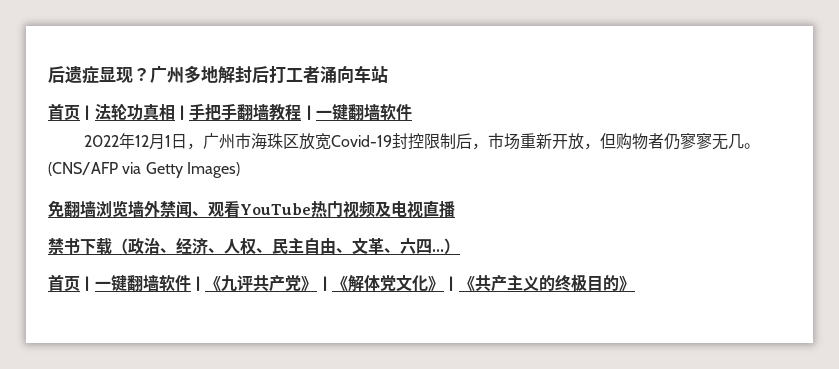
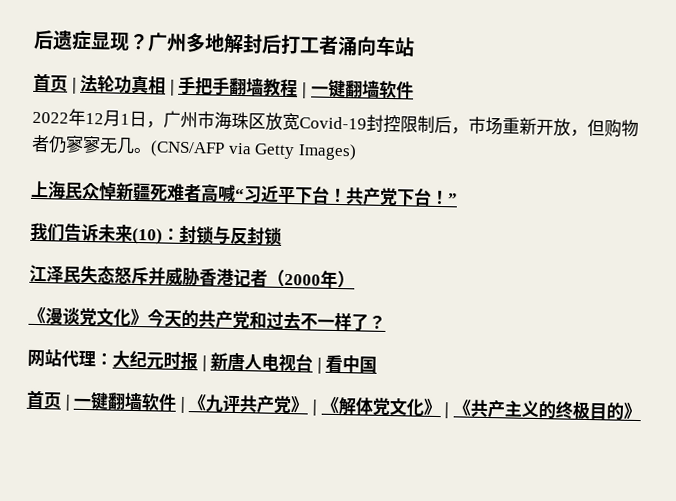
[48,200,455,218] [48,237,460,255] 免翻墙浏览墙外禁闻、观看YouTube热门视频及电视直播 // 禁书下载（政治、经济、人权、民主自由、文革、六四...） -> [31,180,458,207] [30,222,282,245] [29,264,355,289] [28,306,386,331] [27,349,378,374] 上海民众悼新疆死难者高喊“习近平下台！共产党下台！” // 我们告诉未来(10)：封锁与反封锁 // 江泽民失态怒斥并威胁香港记者（2000年） // 《漫谈党文化》今天的共产党和过去不一样了？ // 网站代理：大纪元时报 | 新唐人电视台 | 看中国

